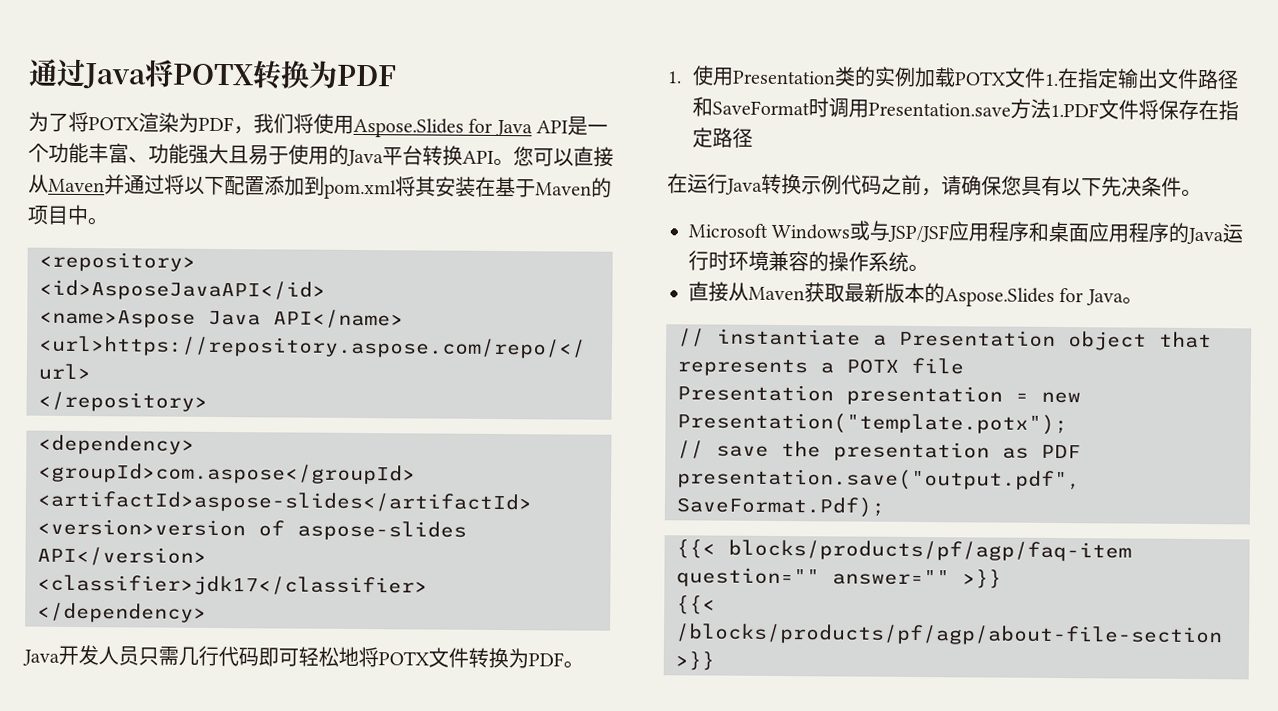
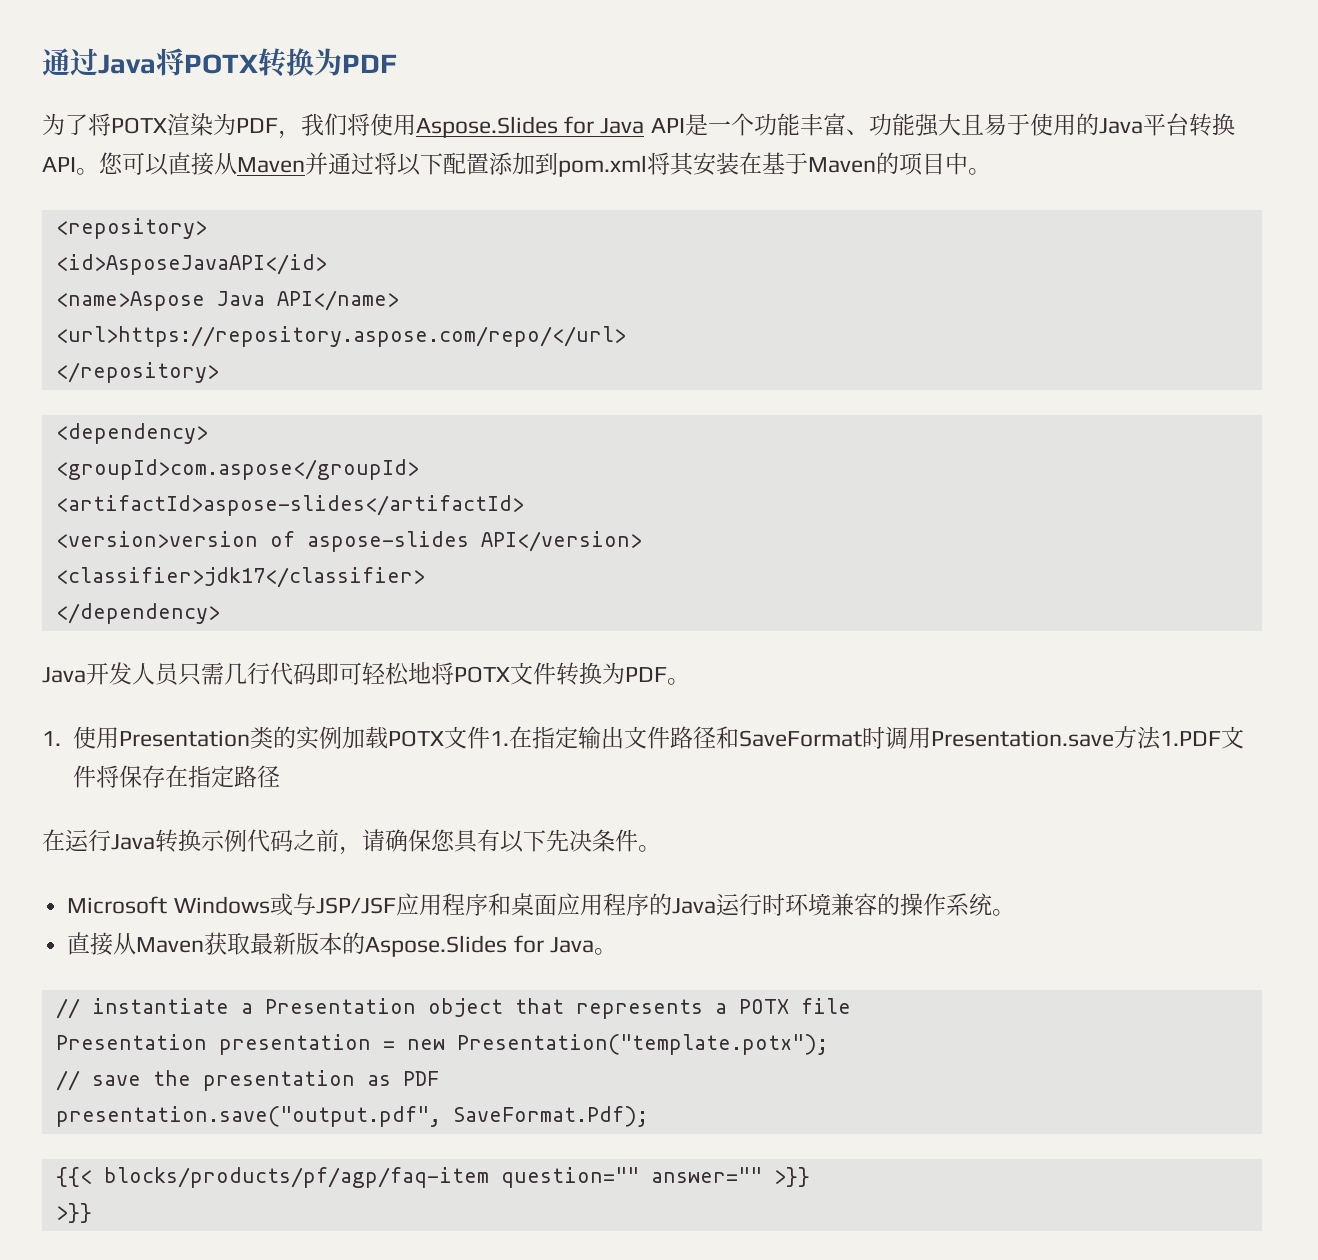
[676,595,716,615] [675,623,1223,647] {{< /blocks/products/pf/agp/about-file-section -> (810, 1177) none

